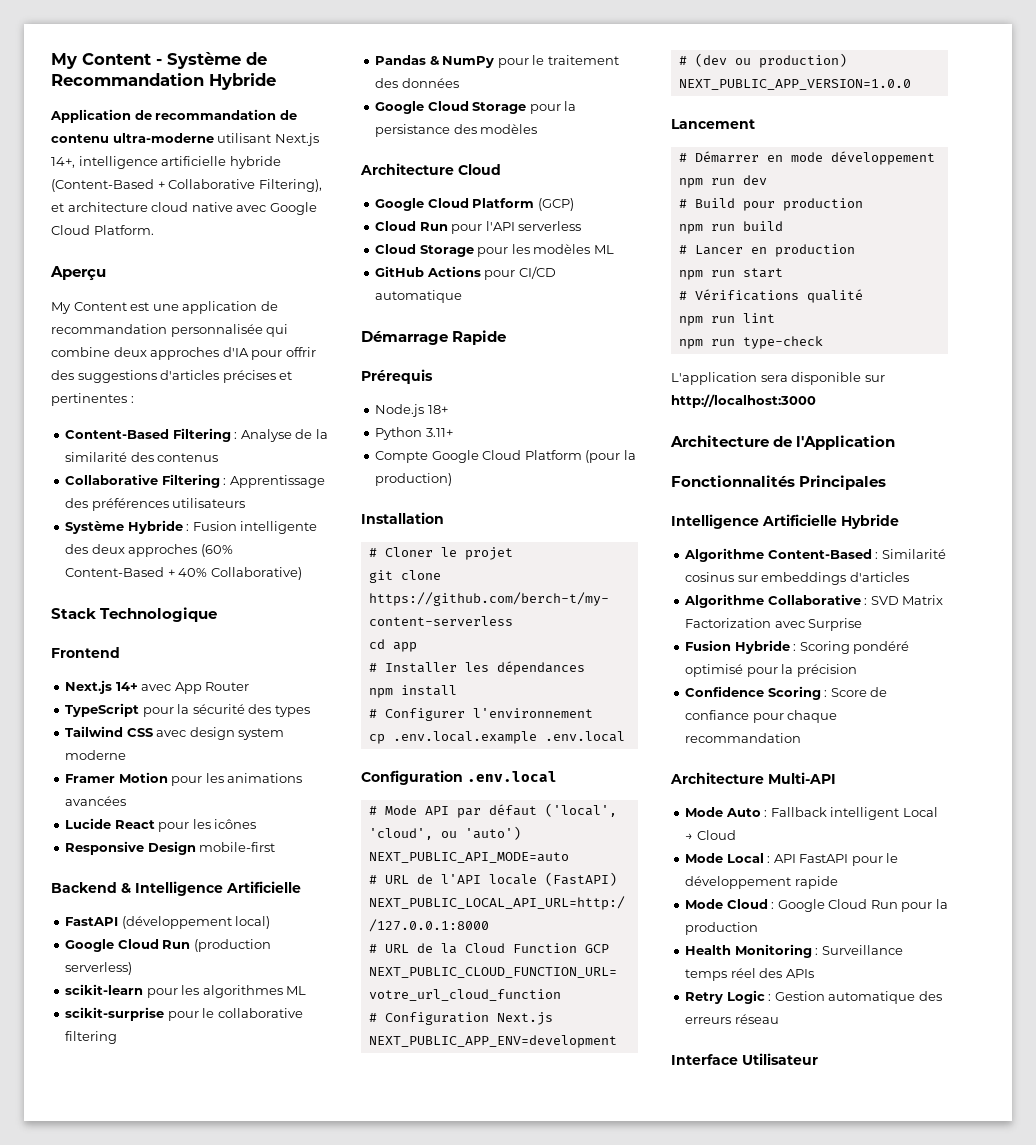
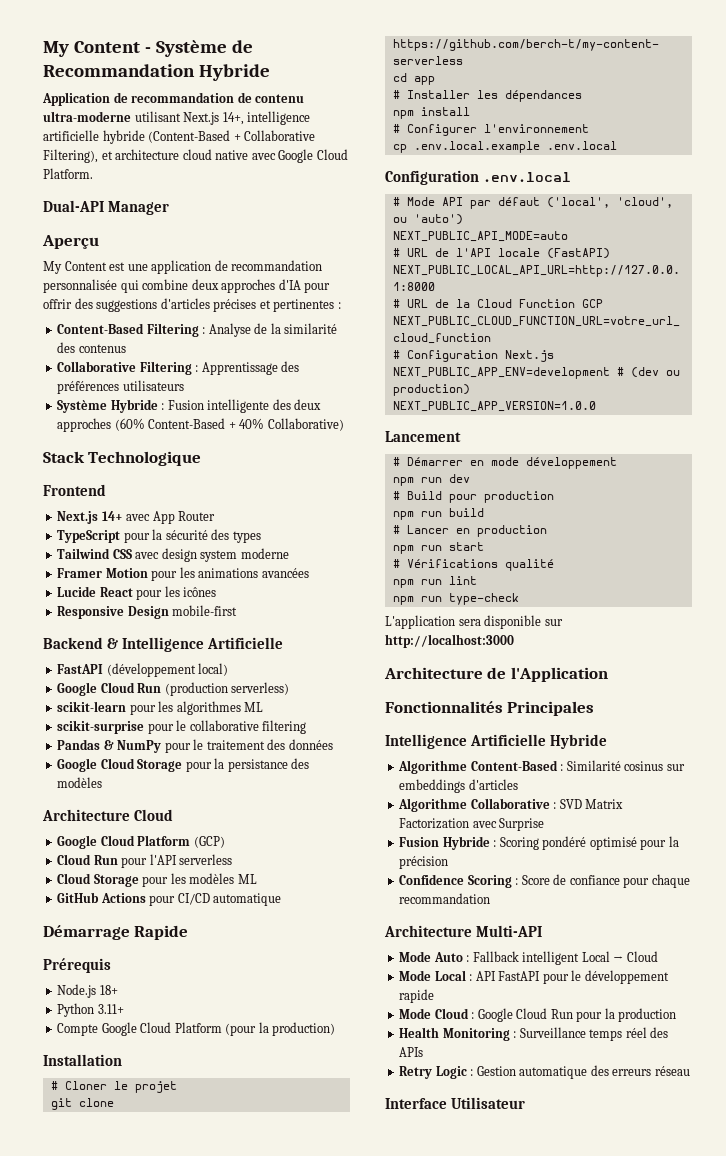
(154, 230) none -> [43,200,169,215] // Dual-API Manager

